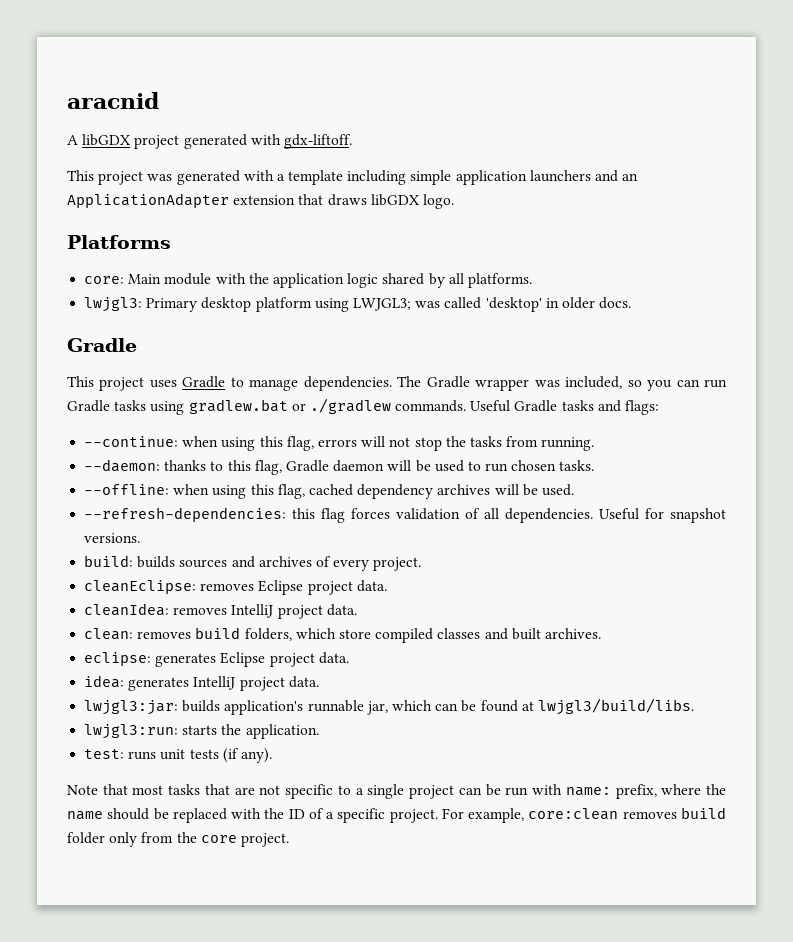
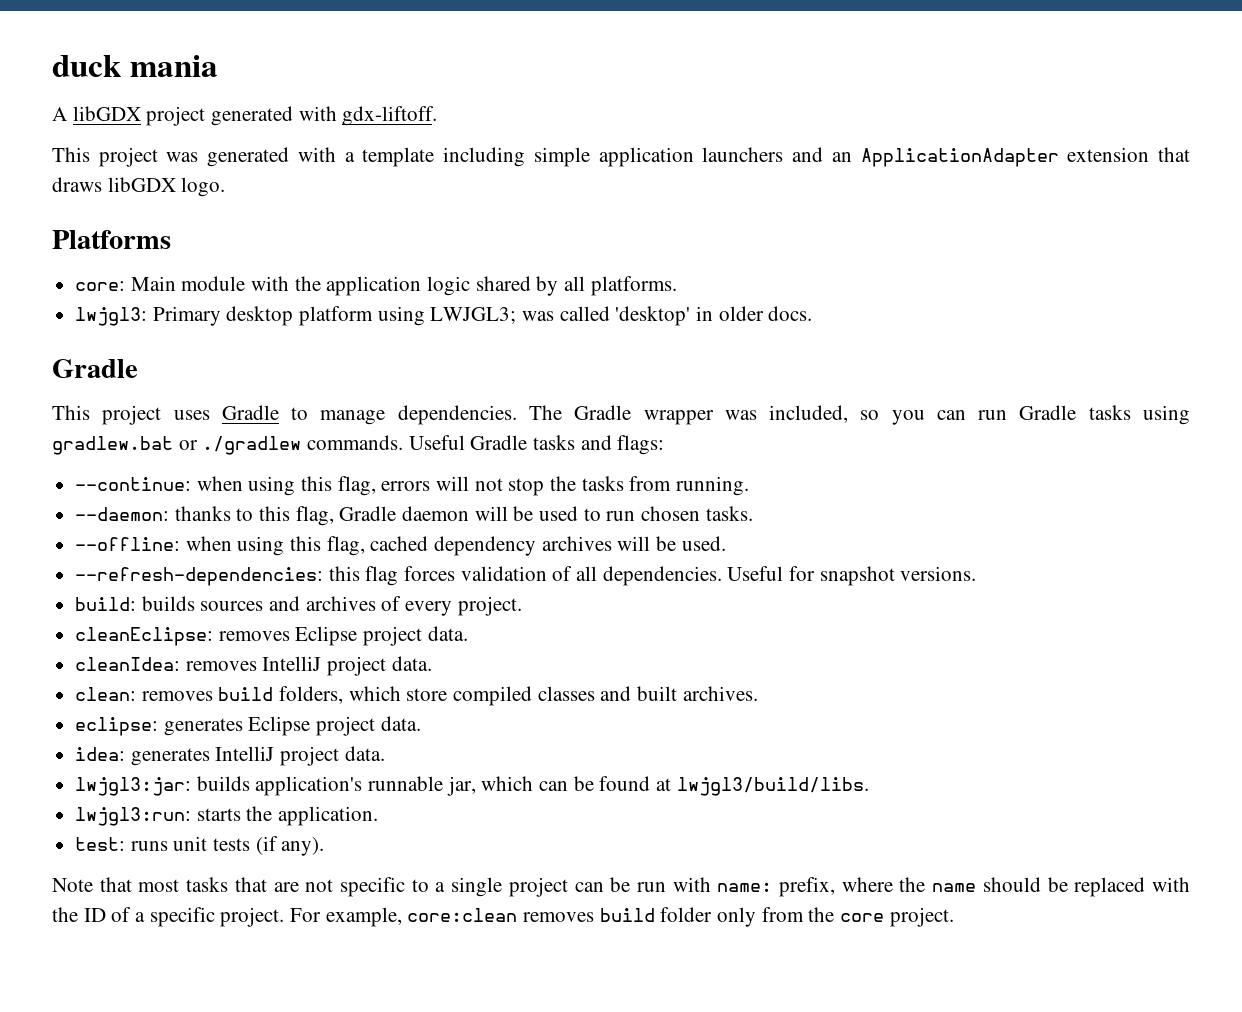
[67,92,159,109] aracnid -> [52,55,218,77] duck mania

